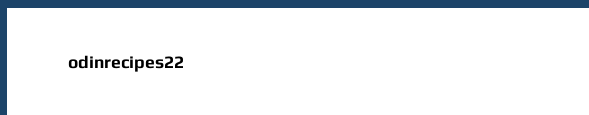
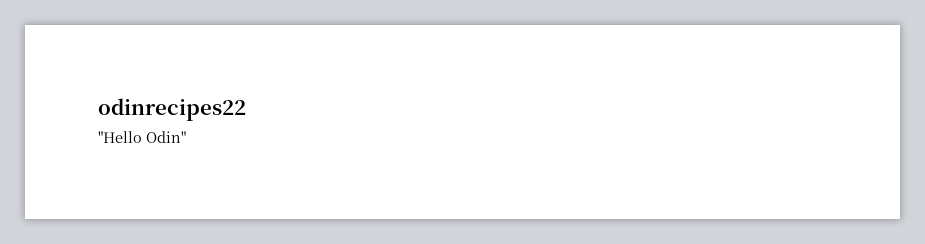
(184, 63) none -> [98,131,186,143] // "Hello Odin"

